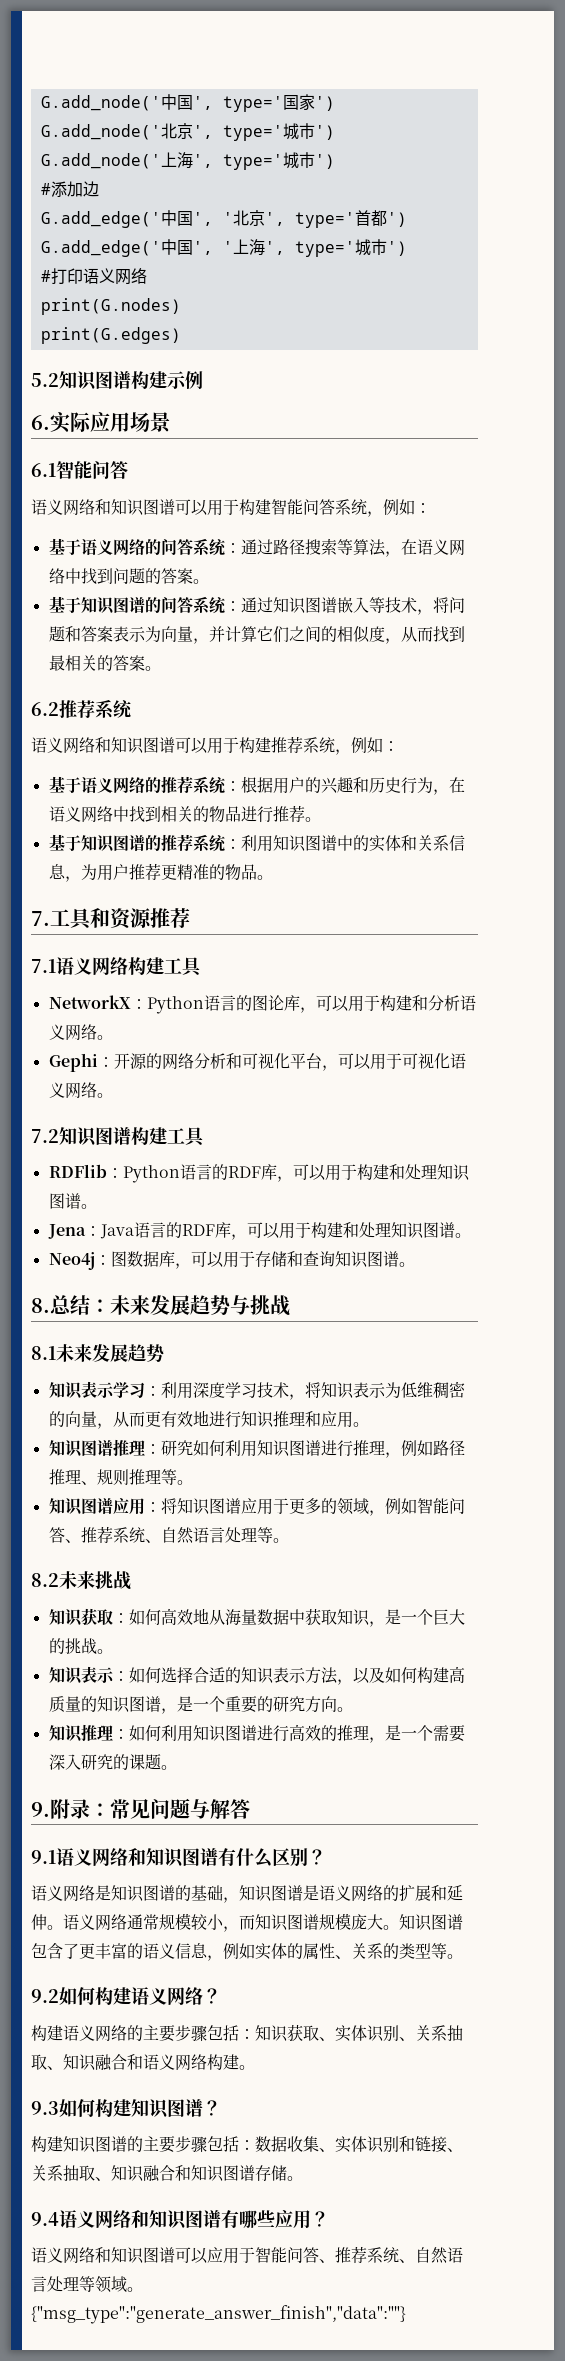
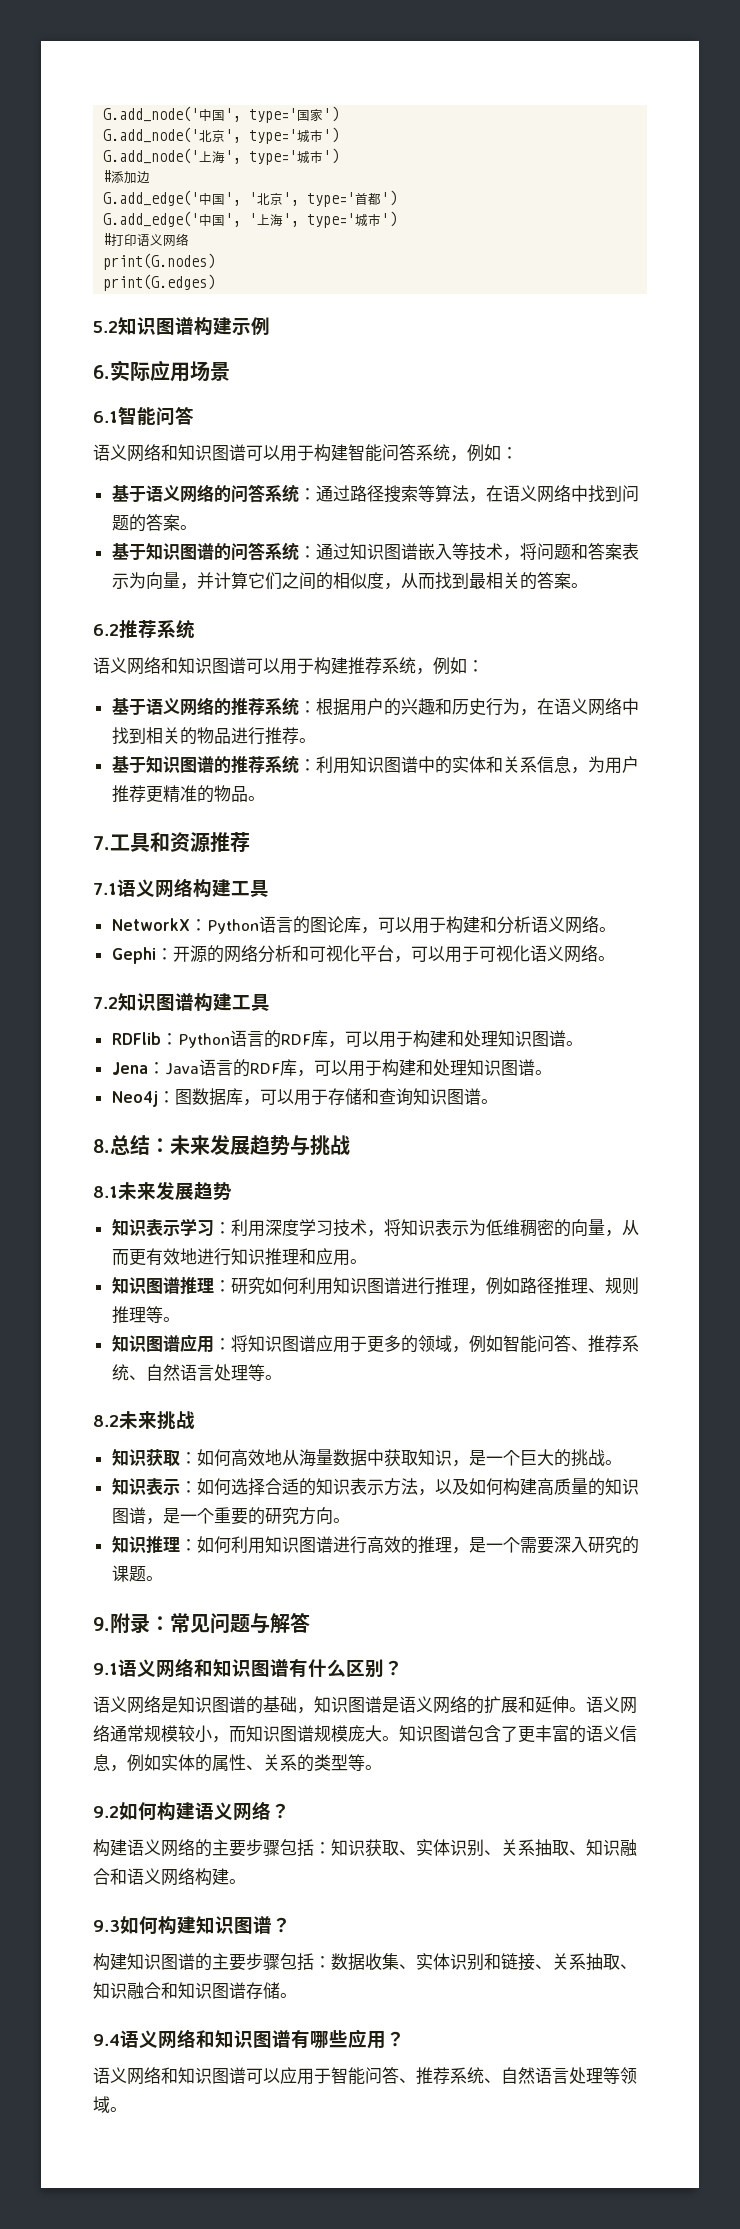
[31,2305,406,2324] {"msg_type":"generate_answer_finish","data":""} -> (127, 2109) none

